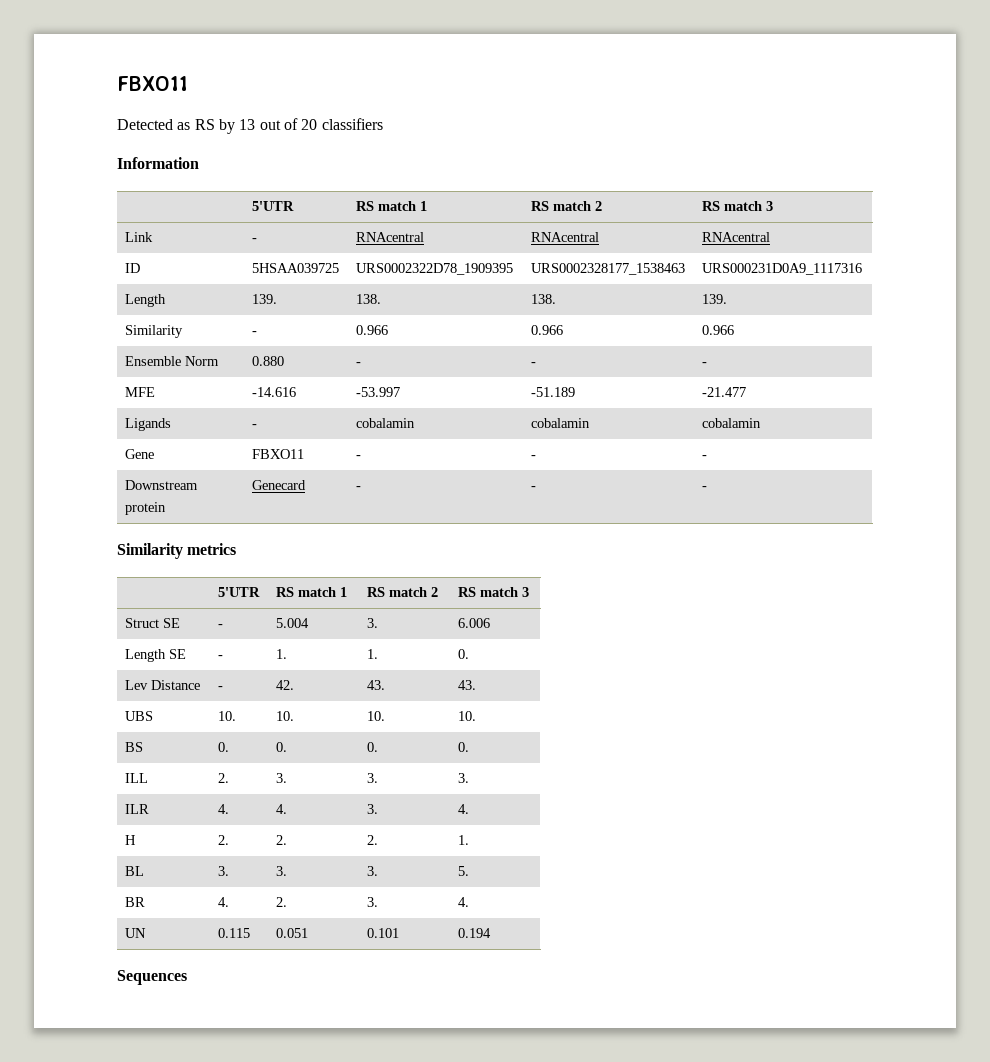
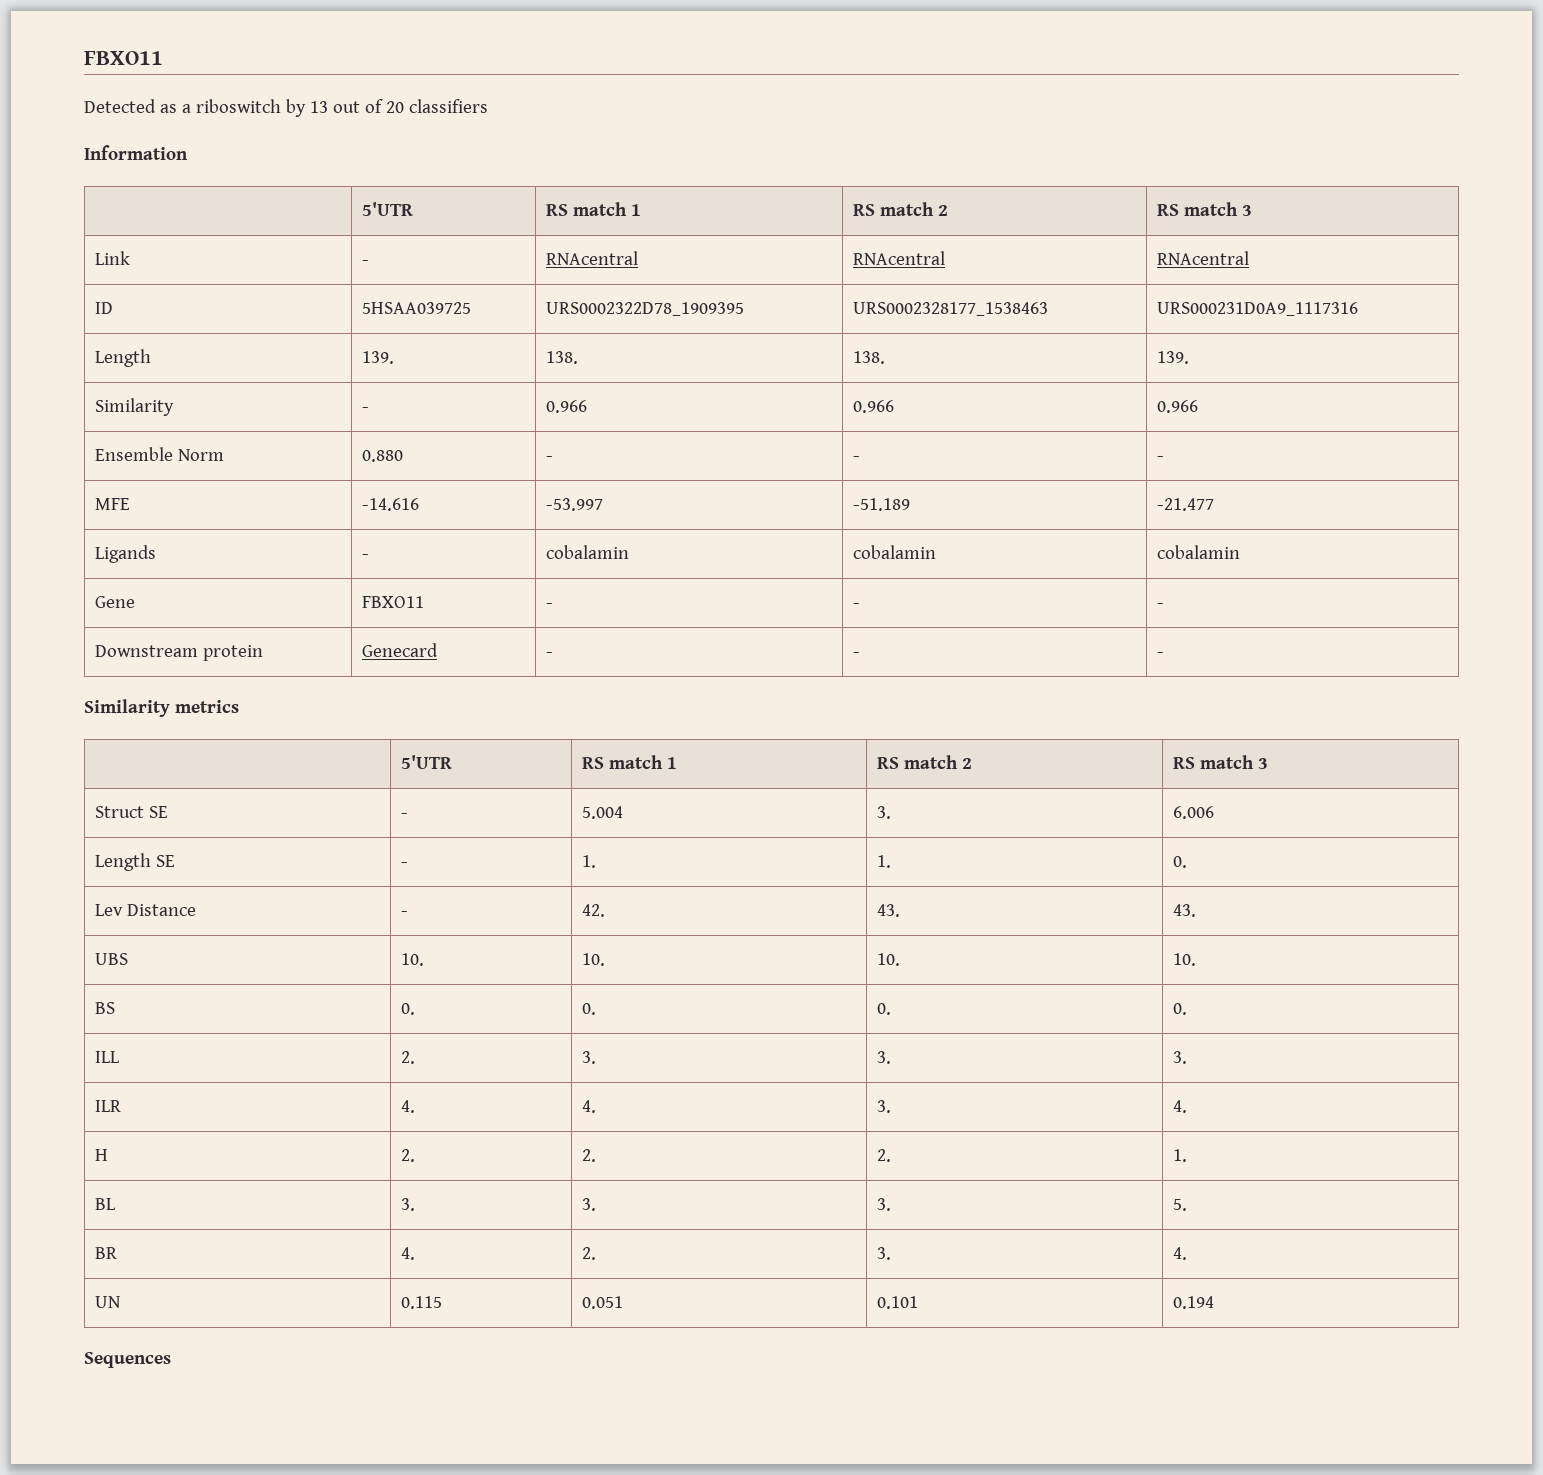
[194,119,215,130] RS -> [181,99,281,113] a riboswitch

